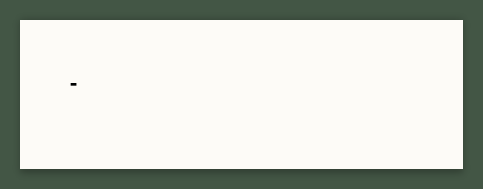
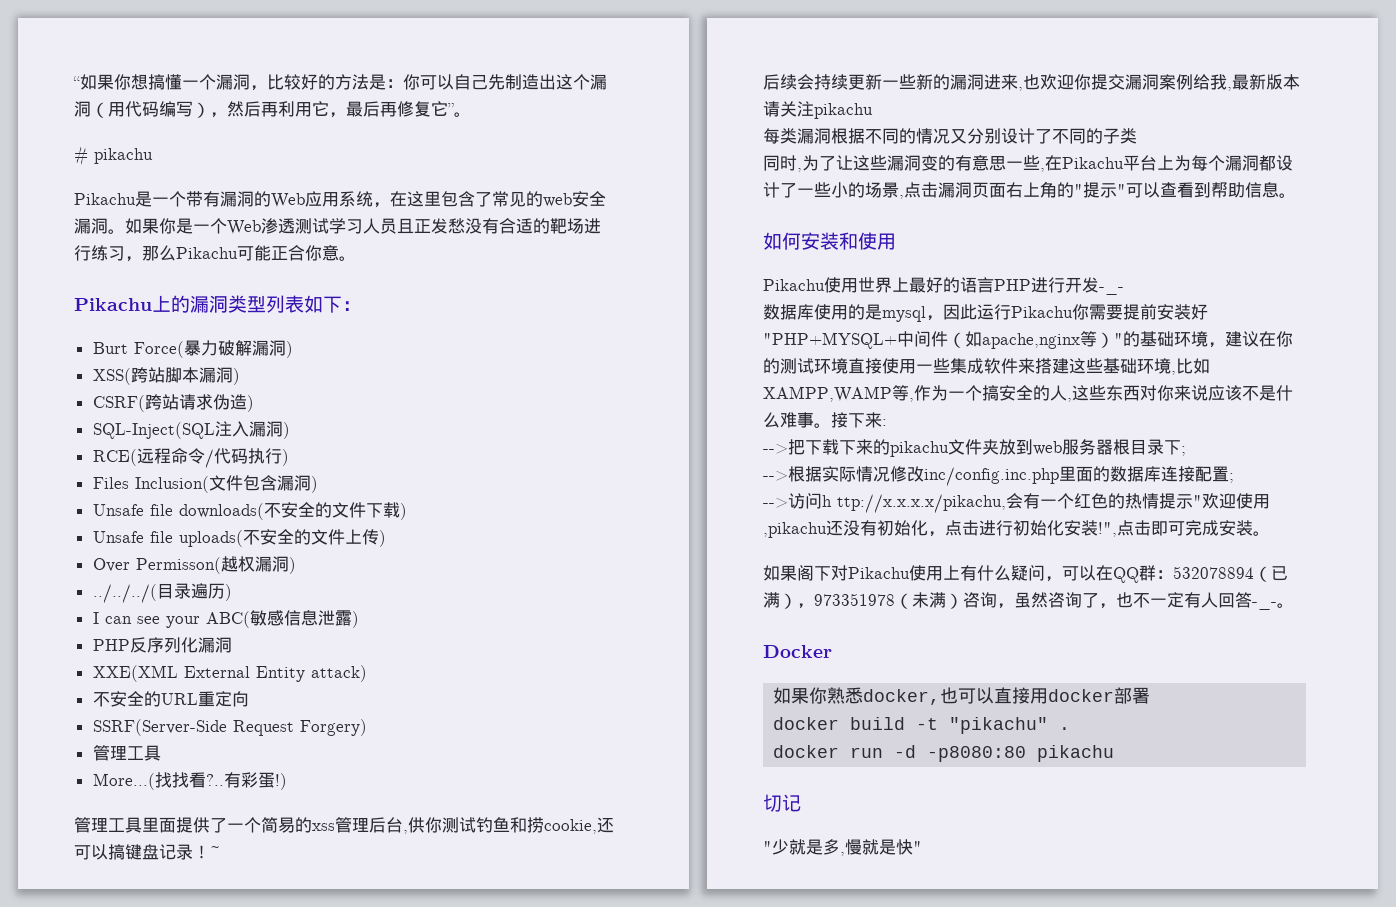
[70,83,77,90] - -> [73,74,607,91] [74,101,471,118] [74,146,153,166] [74,191,606,208] [74,218,601,235] [74,245,356,262] [74,295,361,313] [92,340,293,358] [92,367,240,385] [92,394,254,412] [92,421,290,439] [92,448,289,468] [92,475,318,493] [92,502,407,520] [92,529,386,547] [92,556,296,574] [92,583,232,603] [92,610,359,628] [92,637,232,653] [92,665,367,682] [92,691,249,707] [92,719,367,736] [92,745,161,761] [92,772,287,790] [74,817,614,834] [74,844,220,860] [763,74,1300,91] [763,101,873,119] [763,128,1137,144] [763,155,1293,172] [763,181,1296,199] [763,232,896,250] [763,277,1124,295] [763,304,1208,322] [763,331,1293,349] [763,358,1210,375] [763,385,1293,402] [763,412,887,428] [763,439,1186,457] [763,466,1234,486] [763,493,1270,513] [763,520,1270,538] [763,565,1288,583] [763,592,1294,610] [763,645,832,658] [773,687,1151,705] [773,717,1071,734] [773,745,1115,762] [763,794,801,812] [763,839,922,856] “如果你想搞懂一个漏洞，比较好的方法是：你可以自己先制造出这个漏洞（用代码编写），然后再利用它，最后再修复它”。 // # pikachu // Pikachu是一个带有漏洞的Web应用系统，在这里包含了常见的web安全漏洞。如果你是一个Web渗透测试学习人员且正发愁没有合适的靶场进行练习，那么Pikachu可能正合你意。 // Pikachu上的漏洞类型列表如下： // Burt Force(暴力破解漏洞) // XSS(跨站脚本漏洞) // CSRF(跨站请求伪造) // SQL-Inject(SQL注入漏洞) // RCE(远程命令/代码执行) // Files Inclusion(文件包含漏洞) // Unsafe file downloads(不安全的文件下载) // Unsafe file uploads(不安全的文件上传) // Over Permisson(越权漏洞) // ../../../(目录遍历) // I can see your ABC(敏感信息泄露) // PHP反序列化漏洞 // XXE(XML External Entity attack) // 不安全的URL重定向 // SSRF(Server-Side Request Forgery) // 管理工具 // More...(找找看?..有彩蛋!) // 管理工具里面提供了一个简易的xss管理后台,供你测试钓鱼和捞cookie,还可以搞键盘记录！~ // 后续会持续更新一些新的漏洞进来,也欢迎你提交漏洞案例给我,最新版本请关注pikachu // 每类漏洞根据不同的情况又分别设计了不同的子类 // 同时,为了让这些漏洞变的有意思一些,在Pikachu平台上为每个漏洞都设计了一些小的场景,点击漏洞页面右上角的"提示"可以查看到帮助信息。 // 如何安装和使用 // Pikachu使用世界上最好的语言PHP进行开发-_- // 数据库使用的是mysql，因此运行Pikachu你需要提前安装好"PHP+MYSQL+中间件（如apache,nginx等）"的基础环境，建议在你的测试环境直接使用一些集成软件来搭建这些基础环境,比如XAMPP,WAMP等,作为一个搞安全的人,这些东西对你来说应该不是什么难事。接下来: // -->把下载下来的pikachu文件夹放到web服务器根目录下; // -->根据实际情况修改inc/config.inc.php里面的数据库连接配置; // -->访问h ttp://x.x.x.x/pikachu,会有一个红色的热情提示"欢迎使用,pikachu还没有初始化，点击进行初始化安装!",点击即可完成安装。 // 如果阁下对Pikachu使用上有什么疑问，可以在QQ群：532078894（已满），973351978（未满）咨询，虽然咨询了，也不一定有人回答-_-。 // Docker // 如果你熟悉docker,也可以直接用docker部署 // docker build -t "pikachu" . // docker run -d -p8080:80 pikachu // 切记 // "少就是多,慢就是快"

